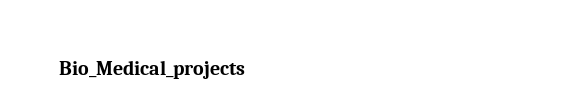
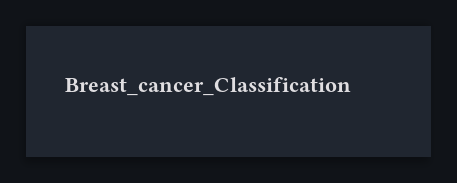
[59,60,245,79] Bio_Medical_projects -> [65,77,351,96] Breast_cancer_Classification

